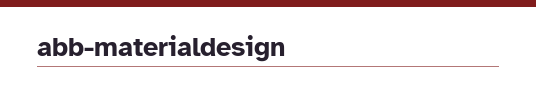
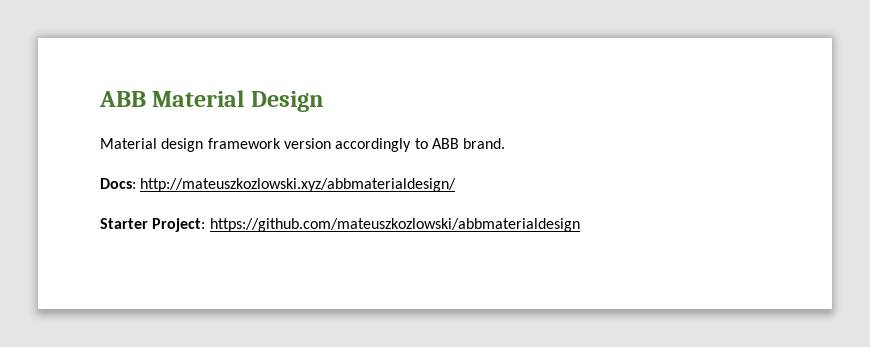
[37,35,285,62] abb-materialdesign -> [99,90,324,112] [100,138,506,152] [100,178,457,192] [100,218,580,232] ABB Material Design // Material design framework version accordingly to ABB brand. // Docs: http://mateuszkozlowski.xyz/abbmaterialdesign/ // Starter Project: https://github.com/mateuszkozlowski/abbmaterialdesign

